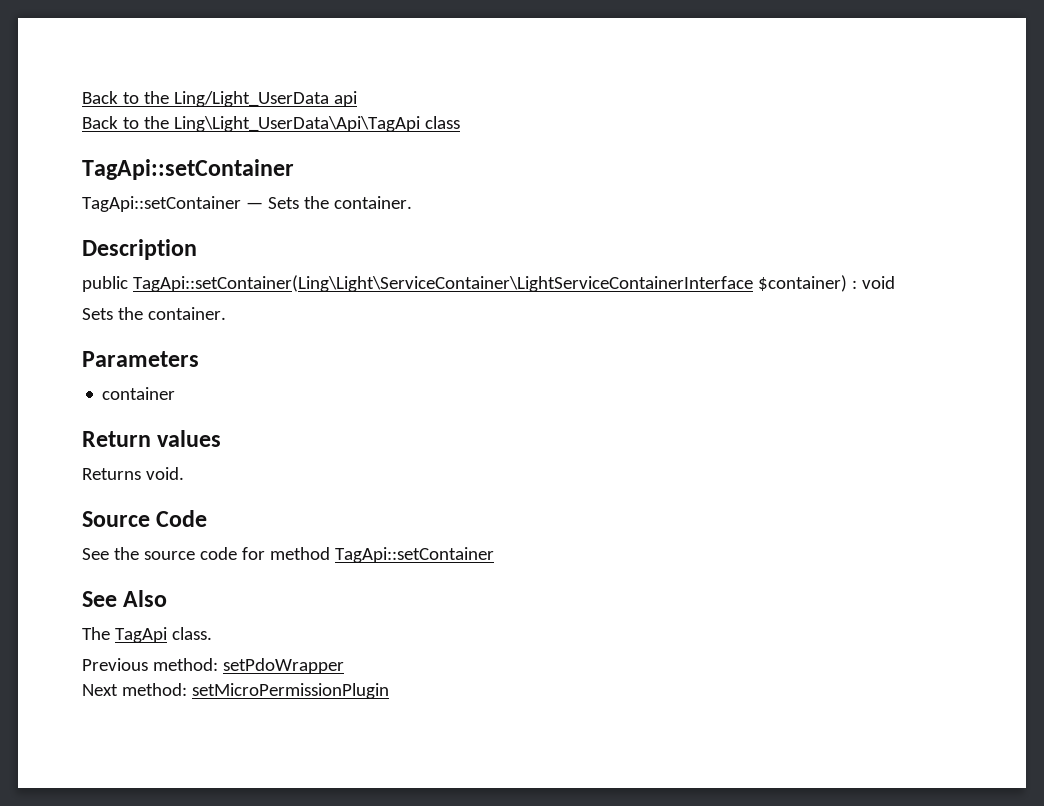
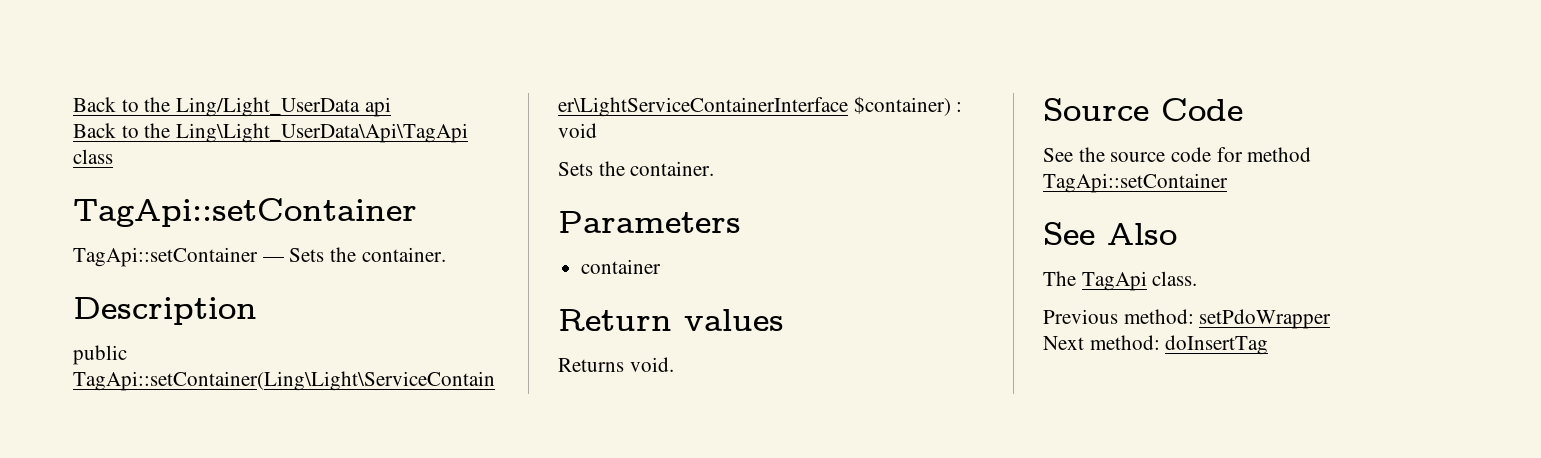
[191,683,389,699] setMicroPermissionPlugin -> [1165,335,1269,355] doInsertTag

